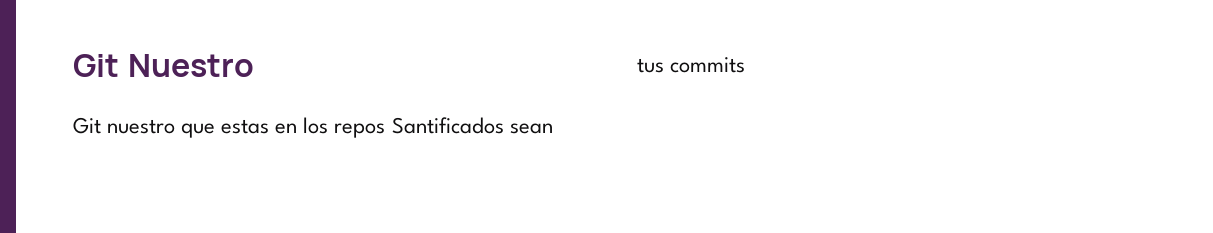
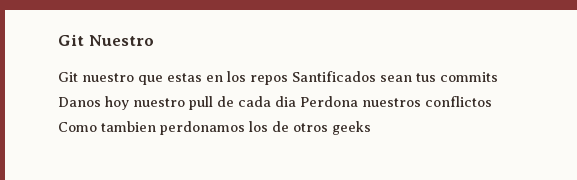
(746, 65) none -> [58,96,492,110] [58,121,371,135] Danos hoy nuestro pull de cada dia Perdona nuestros conflictos Como tambien perdonamos los de otros geeks

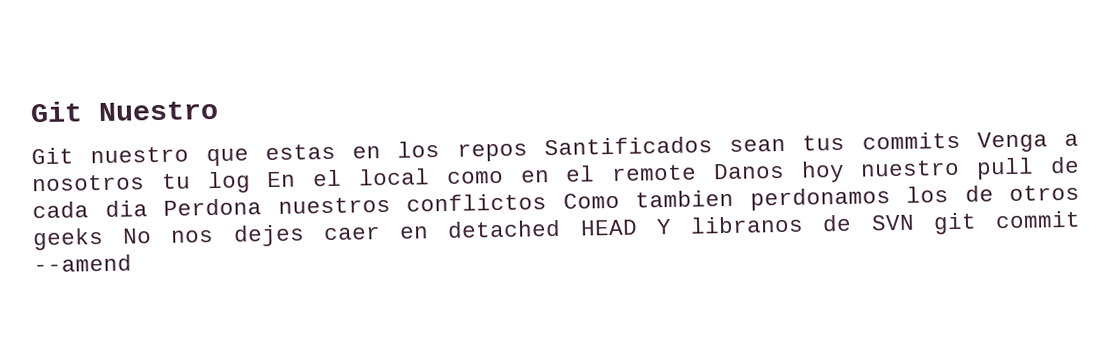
(498, 77) none -> [976,131,1079,153] [32,164,698,194] Venga a nosotros tu log En el local como en el remote
(371, 128) none -> [122,210,1082,247] [33,254,132,273] No nos dejes caer en detached HEAD Y libranos de SVN git commit --amend

